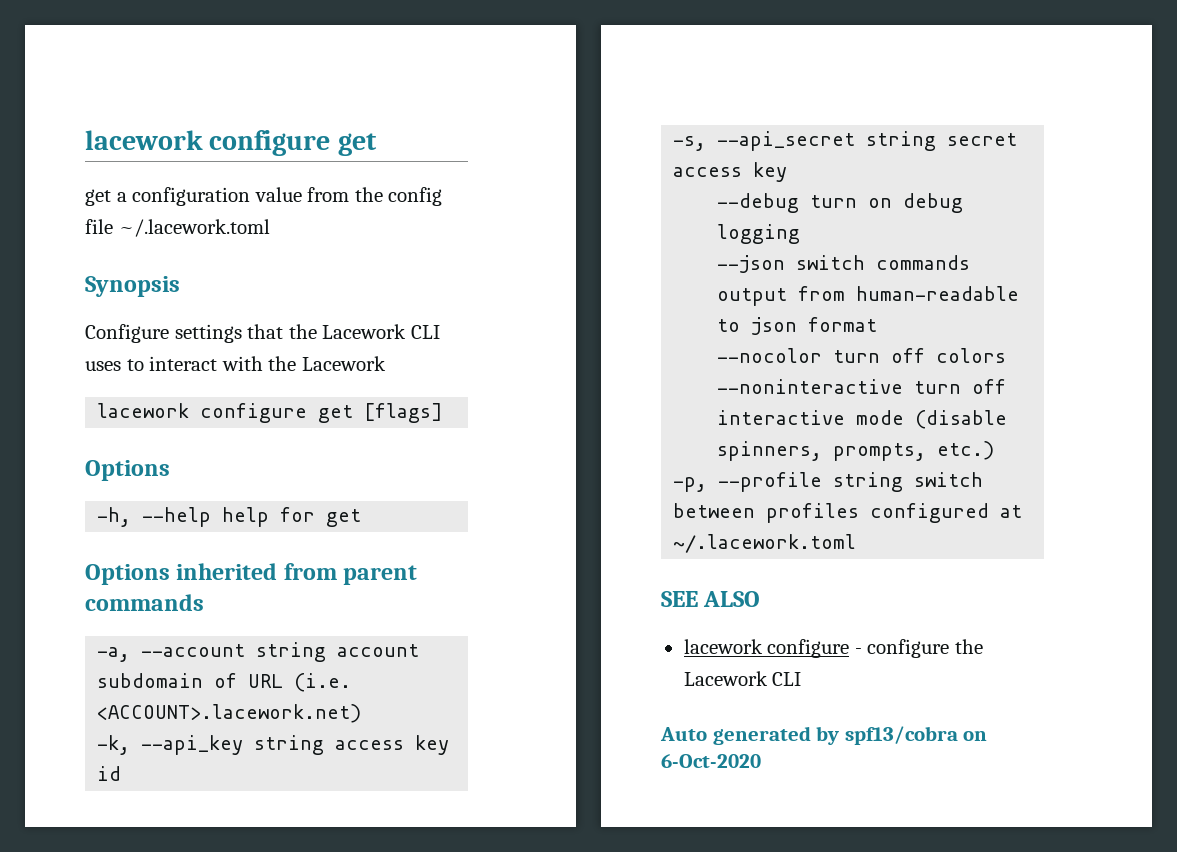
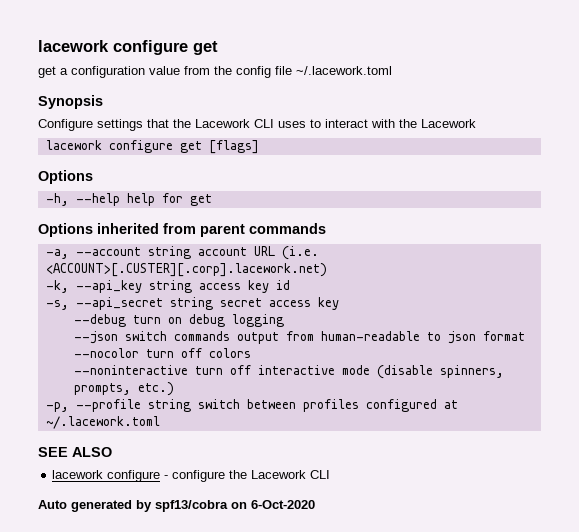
[97,673,238,688] subdomain of -> (247, 251) none
[97,704,362,723] <ACCOUNT>.lacework.net) -> [45,263,327,277] <ACCOUNT>[.CUSTER][.corp].lacework.net)

